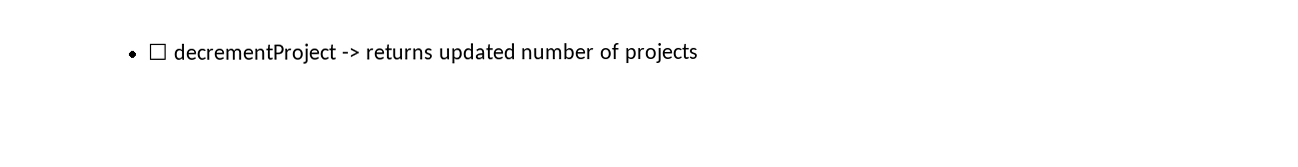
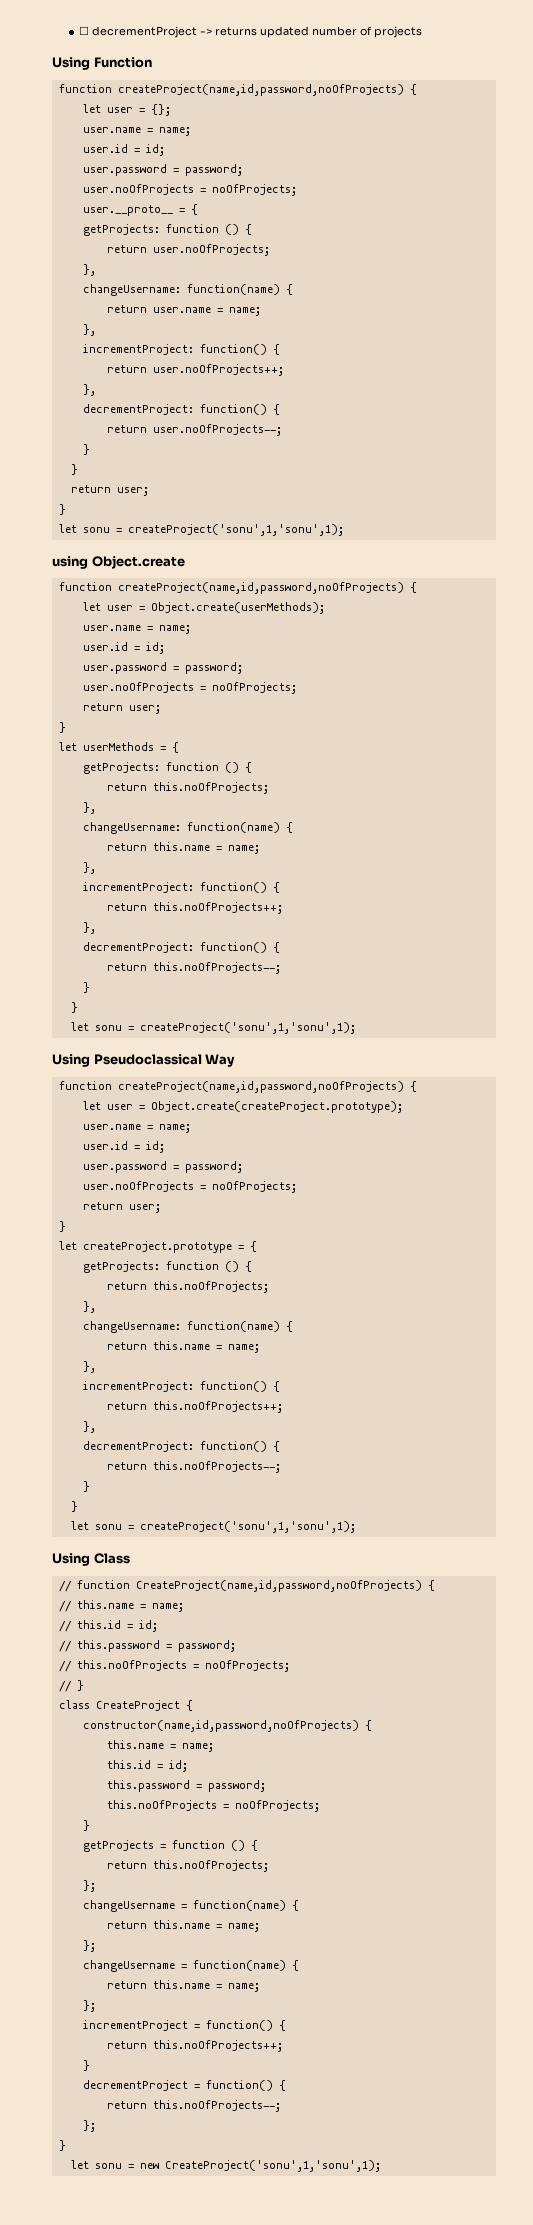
(699, 53) none -> [52,57,152,70] [58,84,417,96] [82,104,171,116] [82,127,191,136] [82,144,165,156] [82,164,243,176] [82,184,297,196] [82,204,198,216] [82,224,252,236] [106,244,270,256] [82,264,96,276] [82,284,293,296] [106,305,261,316] [82,324,96,336] [82,344,280,355] [106,364,284,376] [82,384,96,396] [82,404,280,415] [106,424,282,436] [82,444,90,455] [70,464,78,475] [70,485,149,496] [58,504,66,515] [58,524,344,536] [52,555,185,569] [58,582,417,594] [82,602,325,614] [82,625,191,634] [82,642,165,654] [82,662,243,674] [82,682,297,694] [82,703,161,714] [58,722,66,733] [58,742,179,753] [82,762,252,774] [106,782,269,794] [82,802,96,814] [82,822,293,834] [106,842,260,854] [82,862,96,874] [82,882,280,893] [106,902,283,914] [82,922,96,934] [82,942,280,953] [106,962,281,974] [82,982,90,993] [70,1002,78,1013] [70,1022,356,1034] [52,1054,236,1067] [58,1081,417,1093] [82,1101,403,1113] [82,1124,191,1133] [82,1141,165,1153] [82,1161,243,1173] [82,1181,297,1193] [82,1202,161,1213] [58,1221,66,1232] [58,1241,257,1253] [82,1261,252,1273] [106,1281,269,1293] [82,1301,96,1313] [82,1321,293,1333] [106,1341,260,1353] [82,1361,96,1373] [82,1381,280,1392] [106,1401,283,1413] [82,1421,96,1433] [82,1441,280,1452] [106,1461,281,1473] [82,1481,90,1492] [70,1501,78,1512] [70,1521,356,1533] [52,1553,130,1566] [58,1580,435,1592] [58,1600,184,1612] [58,1620,158,1632] [58,1640,236,1652] [58,1660,290,1672] [58,1680,84,1692] [58,1700,193,1711] [82,1720,372,1732] [106,1740,214,1752] [106,1760,188,1772] [106,1780,266,1792] [106,1800,320,1812] [82,1820,90,1831] [82,1840,258,1852] [106,1860,269,1872] [82,1880,96,1892] [82,1900,299,1912] [106,1920,260,1932] [82,1940,96,1952] [82,1960,299,1972] [106,1980,260,1992] [82,2000,96,2012] [82,2020,286,2031] [106,2040,283,2052] [82,2060,90,2071] [82,2080,286,2091] [106,2100,281,2112] [82,2120,96,2132] [58,2140,66,2151] [70,2160,381,2172] // Using Function // function createProject(name,id,password,noOfProjects) { // let user = {}; // user.name = name; // user.id = id; // user.password = password; // user.noOfProjects = noOfProjects; // user.__proto__ = { // getProjects: function () { // return user.noOfProjects; // }, // changeUsername: function(name) { // return user.name = name; // }, // incrementProject: function() { // return user.noOfProjects++; // }, // decrementProject: function() { // return user.noOfProjects--; // } // } // return user; // } // let sonu = createProject('sonu',1,'sonu',1); // using Object.create // function createProject(name,id,password,noOfProjects) { // let user = Object.create(userMethods); // user.name = name; // user.id = id; // user.password = password; // user.noOfProjects = noOfProjects; // return user; // } // let userMethods = { // getProjects: function () { // return this.noOfProjects; // }, // changeUsername: function(name) { // return this.name = name; // }, // incrementProject: function() { // return this.noOfProjects++; // }, // decrementProject: function() { // return this.noOfProjects--; // } // } // let sonu = createProject('sonu',1,'sonu',1); // Using Pseudoclassical Way // function createProject(name,id,password,noOfProjects) { // let user = Object.create(createProject.prototype); // user.name = name; // user.id = id; // user.password = password; // user.noOfProjects = noOfProjects; // return user; // } // let createProject.prototype = { // getProjects: function () { // return this.noOfProjects; // }, // changeUsername: function(name) { // return this.name = name; // }, // incrementProject: function() { // return this.noOfProjects++; // }, // decrementProject: function() { // return this.noOfProjects--; // } // } // let sonu = createProject('sonu',1,'sonu',1); // Using Class // // function CreateProject(name,id,password,noOfProjects) { // // this.name = name; // // this.id = id; // // this.password = password; // // this.noOfProjects = noOfProjects; // // } // class CreateProject { // constructor(name,id,password,noOfProjects) { // this.name = name; // this.id = id; // this.password = password; // this.noOfProjects = noOfProjects; // } // getProjects = function () { // return this.noOfProjects; // }; // changeUsername = function(name) { // return this.name = name; // }; // changeUsername = function(name) { // return this.name = name; // }; // incrementProject = function() { // return this.noOfProjects++; // } // decrementProject = function() { // return this.noOfProjects--; // }; // } // let sonu = new CreateProject('sonu',1,'sonu',1);

